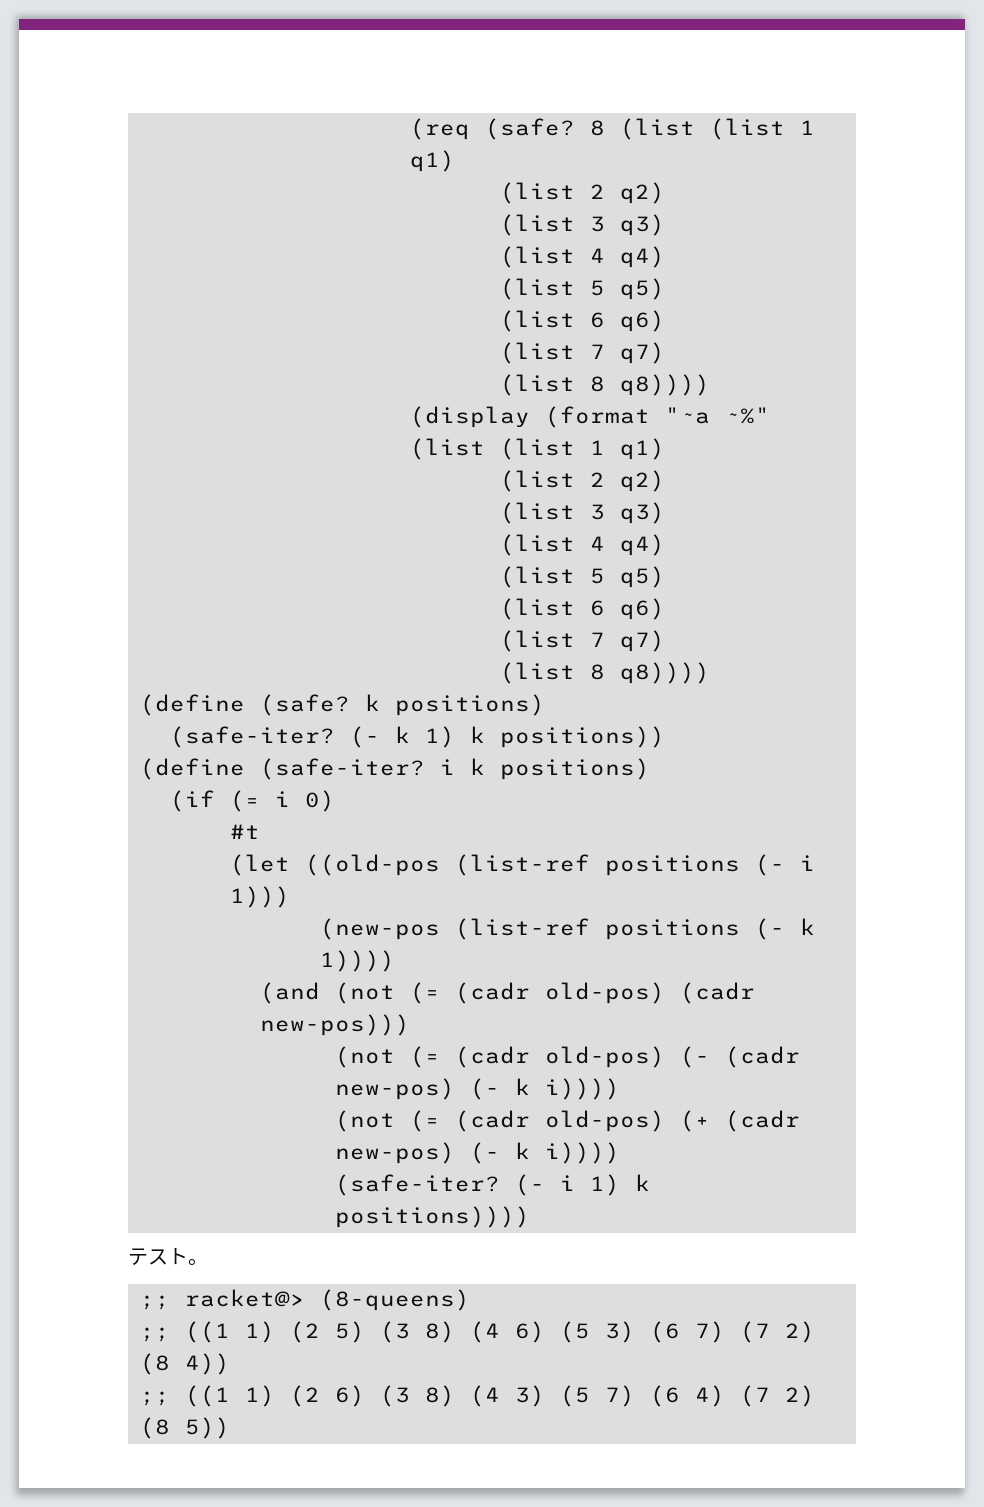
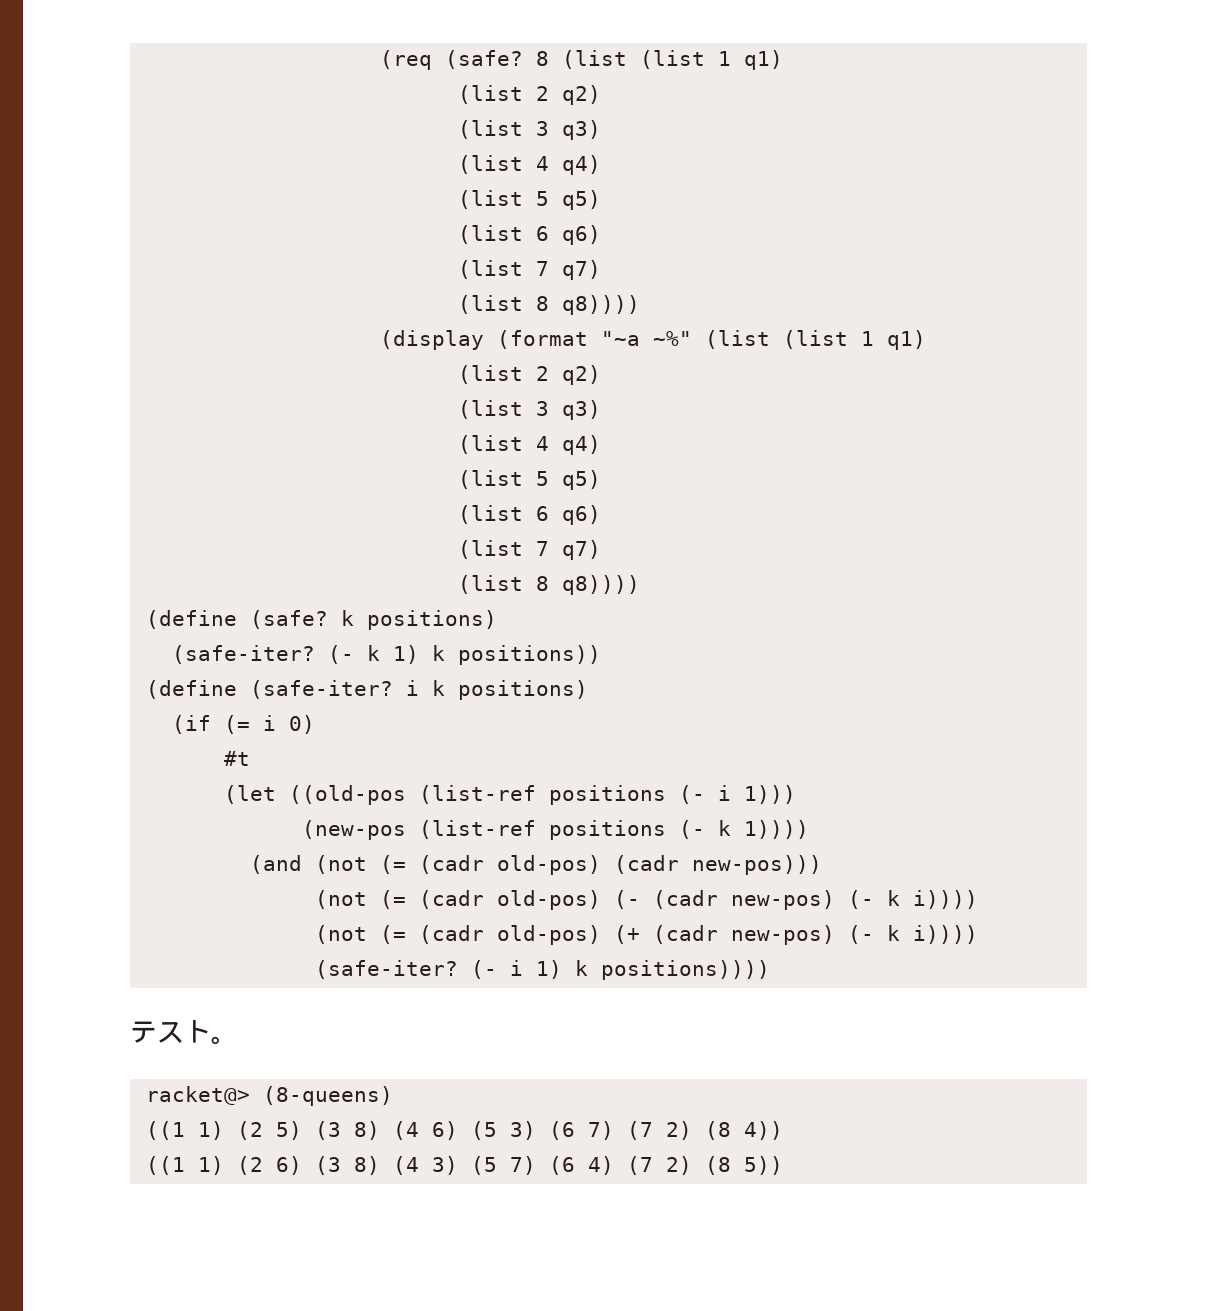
[140,1295,170,1310] ;; -> (238, 1040) none
[140,1327,170,1342] ;; -> (393, 1096) none
[140,1391,170,1406] ;; -> (783, 1130) none

